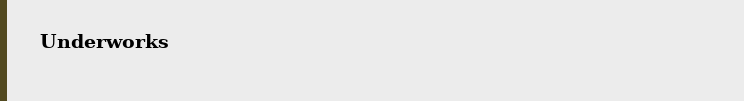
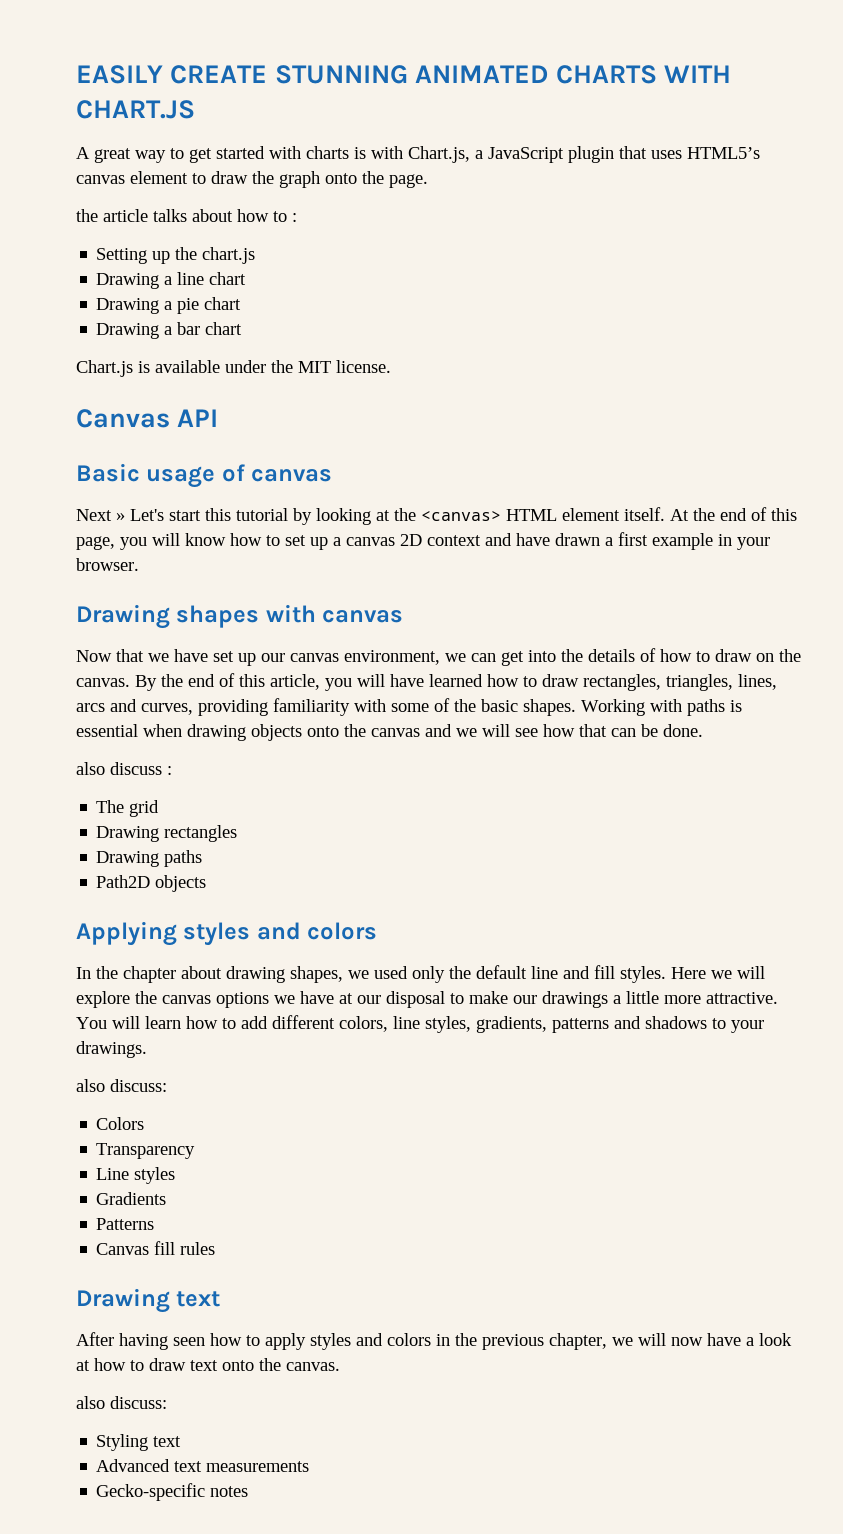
[40,34,169,48] Underworks -> [76,65,732,84] [76,100,195,119] [76,146,760,163] [76,171,428,188] [76,209,297,222] [96,247,256,264] [96,272,247,289] [96,297,242,314] [96,322,243,339] [76,360,391,377] [76,409,219,428] [76,463,333,488] [76,507,797,525] [76,532,770,550] [76,558,139,571] [76,604,404,629] [76,648,801,666] [76,673,777,691] [76,698,742,716] [76,724,703,741] [76,762,172,775] [96,800,160,817] [96,825,238,842] [96,850,203,867] [96,875,207,892] [76,921,378,946] [76,965,765,983] [76,991,778,1008] [76,1015,764,1033] [76,1041,147,1058] [76,1079,167,1092] [96,1117,145,1130] [96,1143,196,1159] [96,1167,176,1184] [96,1192,167,1205] [96,1218,155,1230] [96,1241,216,1255] [76,1288,221,1313] [76,1332,792,1350] [76,1358,340,1371] [76,1396,167,1409] [96,1434,182,1451] [96,1459,310,1472] [96,1483,249,1501] EASILY CREATE STUNNING ANIMATED CHARTS WITH CHART.JS // A great way to get started with charts is with Chart.js, a JavaScript plugin that uses HTML5’s canvas element to draw the graph onto the page. // the article talks about how to : // Setting up the chart.js // Drawing a line chart // Drawing a pie chart // Drawing a bar chart // Chart.js is available under the MIT license. // Canvas API // Basic usage of canvas // Next » Let's start this tutorial by looking at the <canvas> HTML element itself. At the end of this page, you will know how to set up a canvas 2D context and have drawn a first example in your browser. // Drawing shapes with canvas // Now that we have set up our canvas environment, we can get into the details of how to draw on the canvas. By the end of this article, you will have learned how to draw rectangles, triangles, lines, arcs and curves, providing familiarity with some of the basic shapes. Working with paths is essential when drawing objects onto the canvas and we will see how that can be done. // also discuss : // The grid // Drawing rectangles // Drawing paths // Path2D objects // Applying styles and colors // In the chapter about drawing shapes, we used only the default line and fill styles. Here we will explore the canvas options we have at our disposal to make our drawings a little more attractive. You will learn how to add different colors, line styles, gradients, patterns and shadows to your drawings. // also discuss: // Colors // Transparency // Line styles // Gradients // Patterns // Canvas fill rules // Drawing text // After having seen how to apply styles and colors in the previous chapter, we will now have a look at how to draw text onto the canvas. // also discuss: // Styling text // Advanced text measurements // Gecko-specific notes

